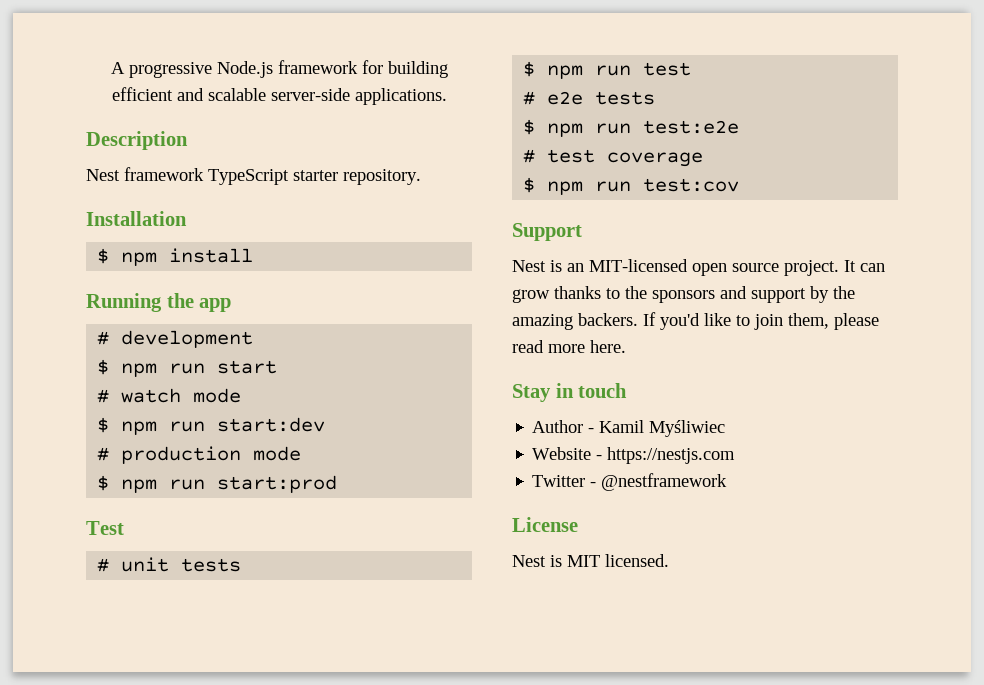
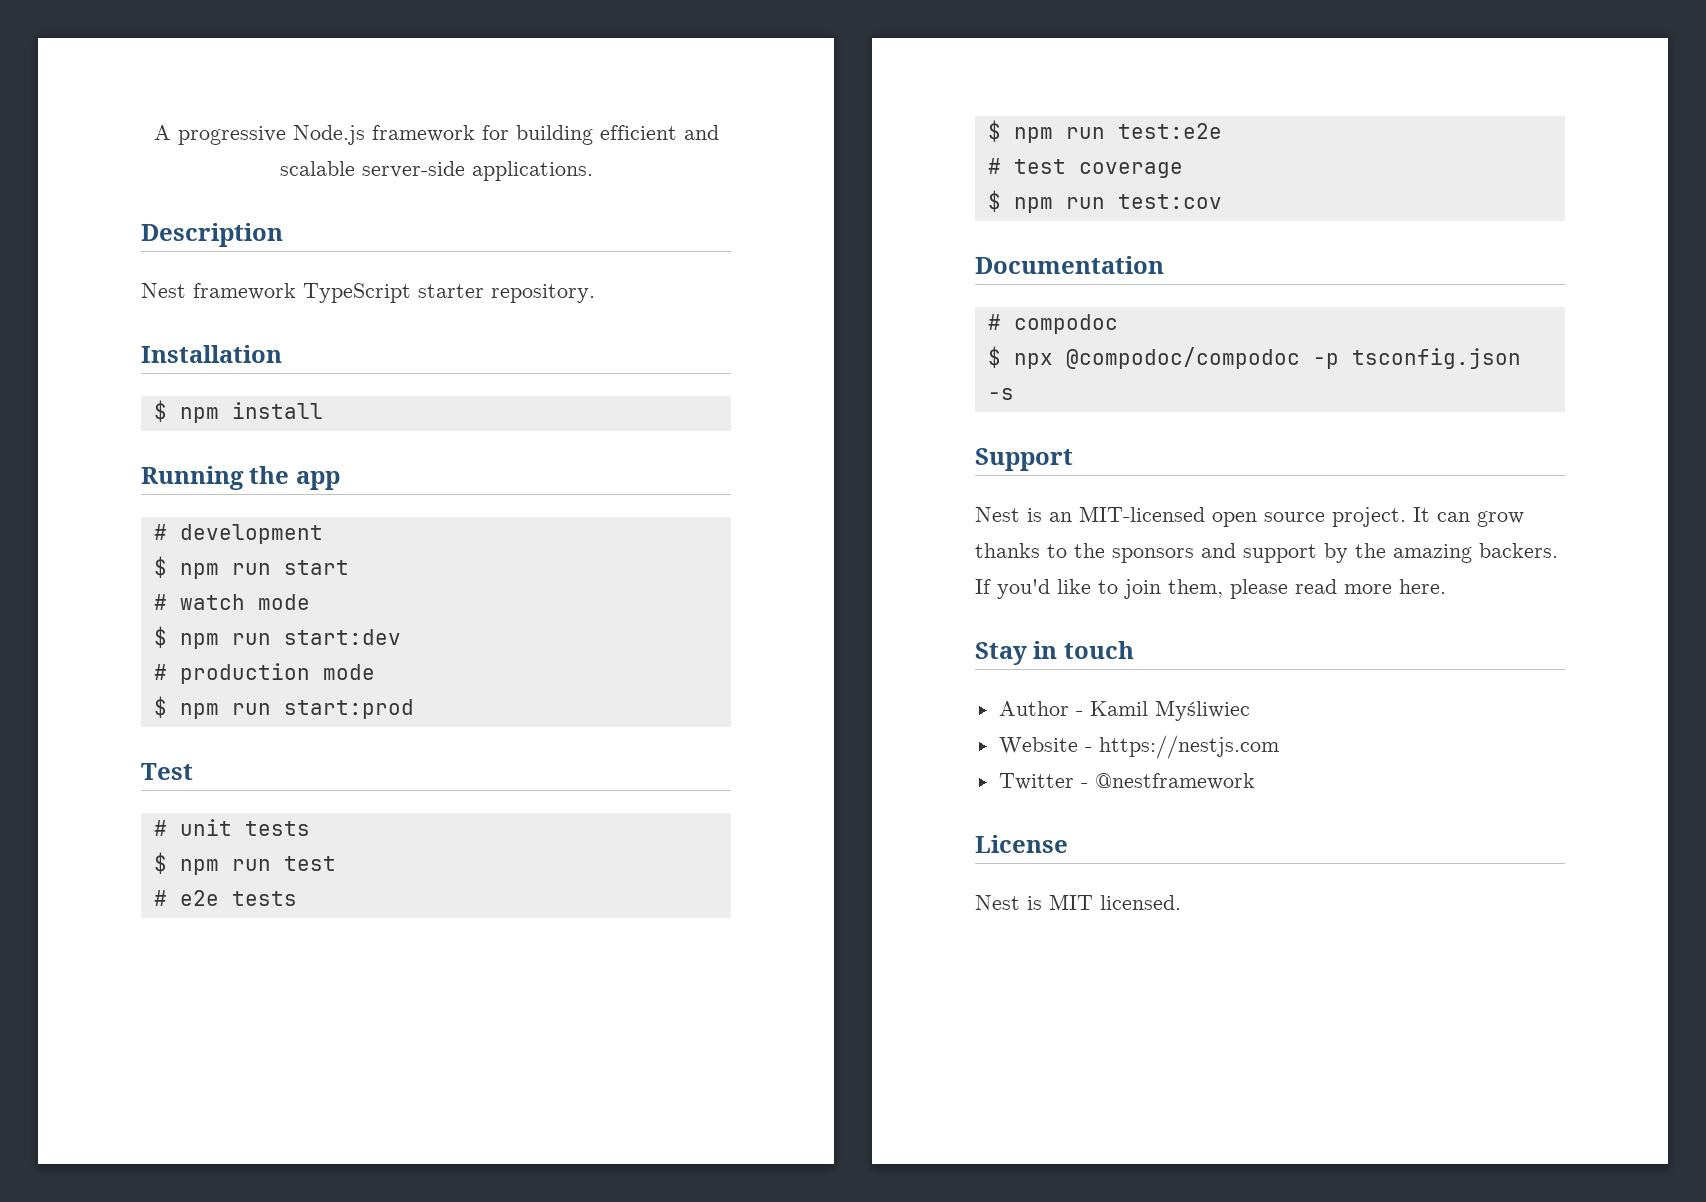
(740, 185) none -> [975,256,1164,274] [987,314,1118,334] [987,346,1521,369] [987,388,1014,400] // Documentation // # compodoc // $ npx @compodoc/compodoc -p tsconfig.json -s

